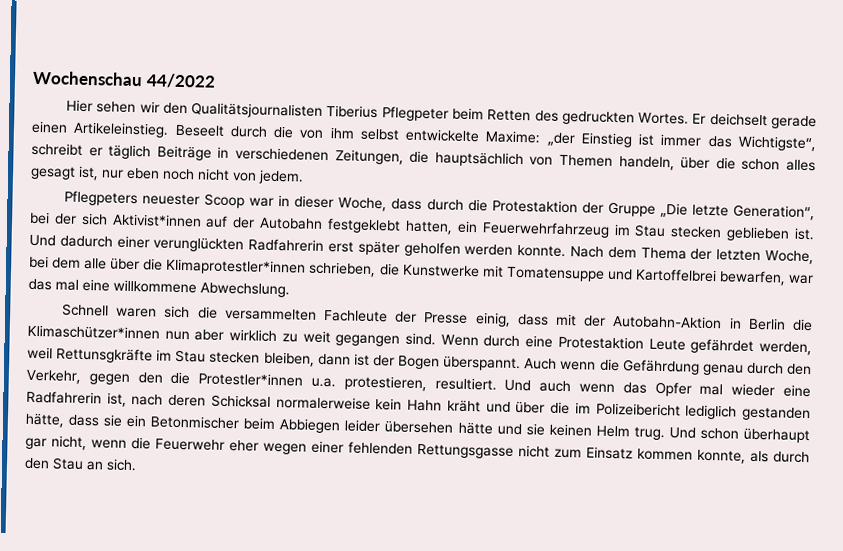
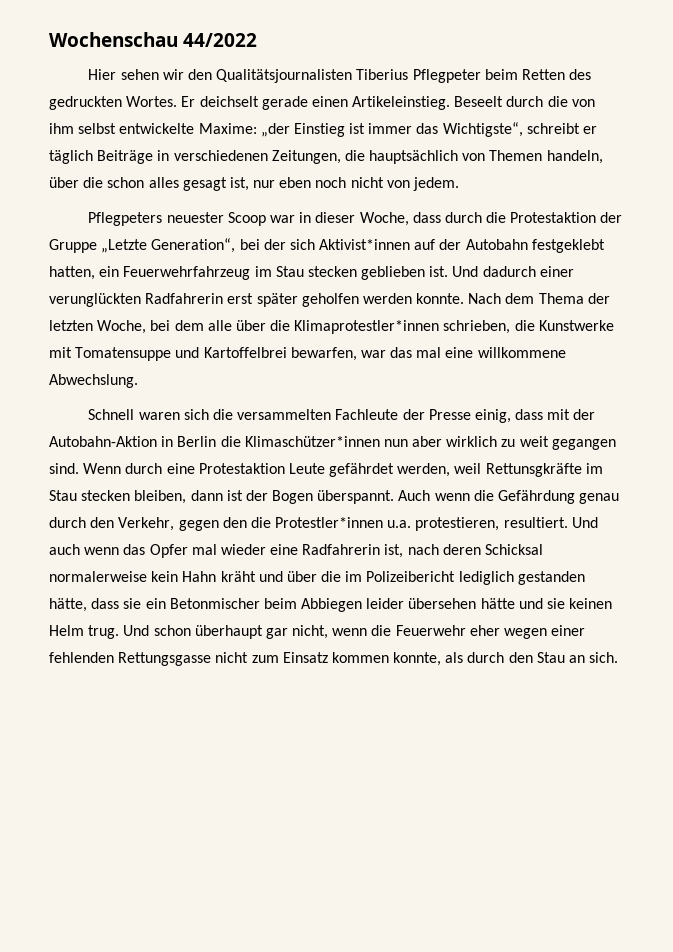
[659,202,729,218] „Die letzte -> [101,239,148,253] „Letzte

